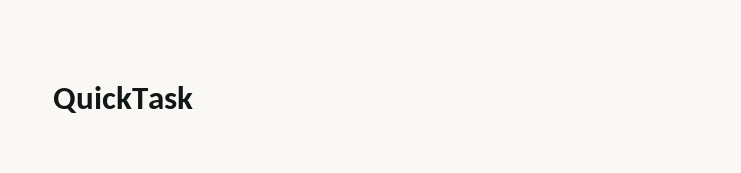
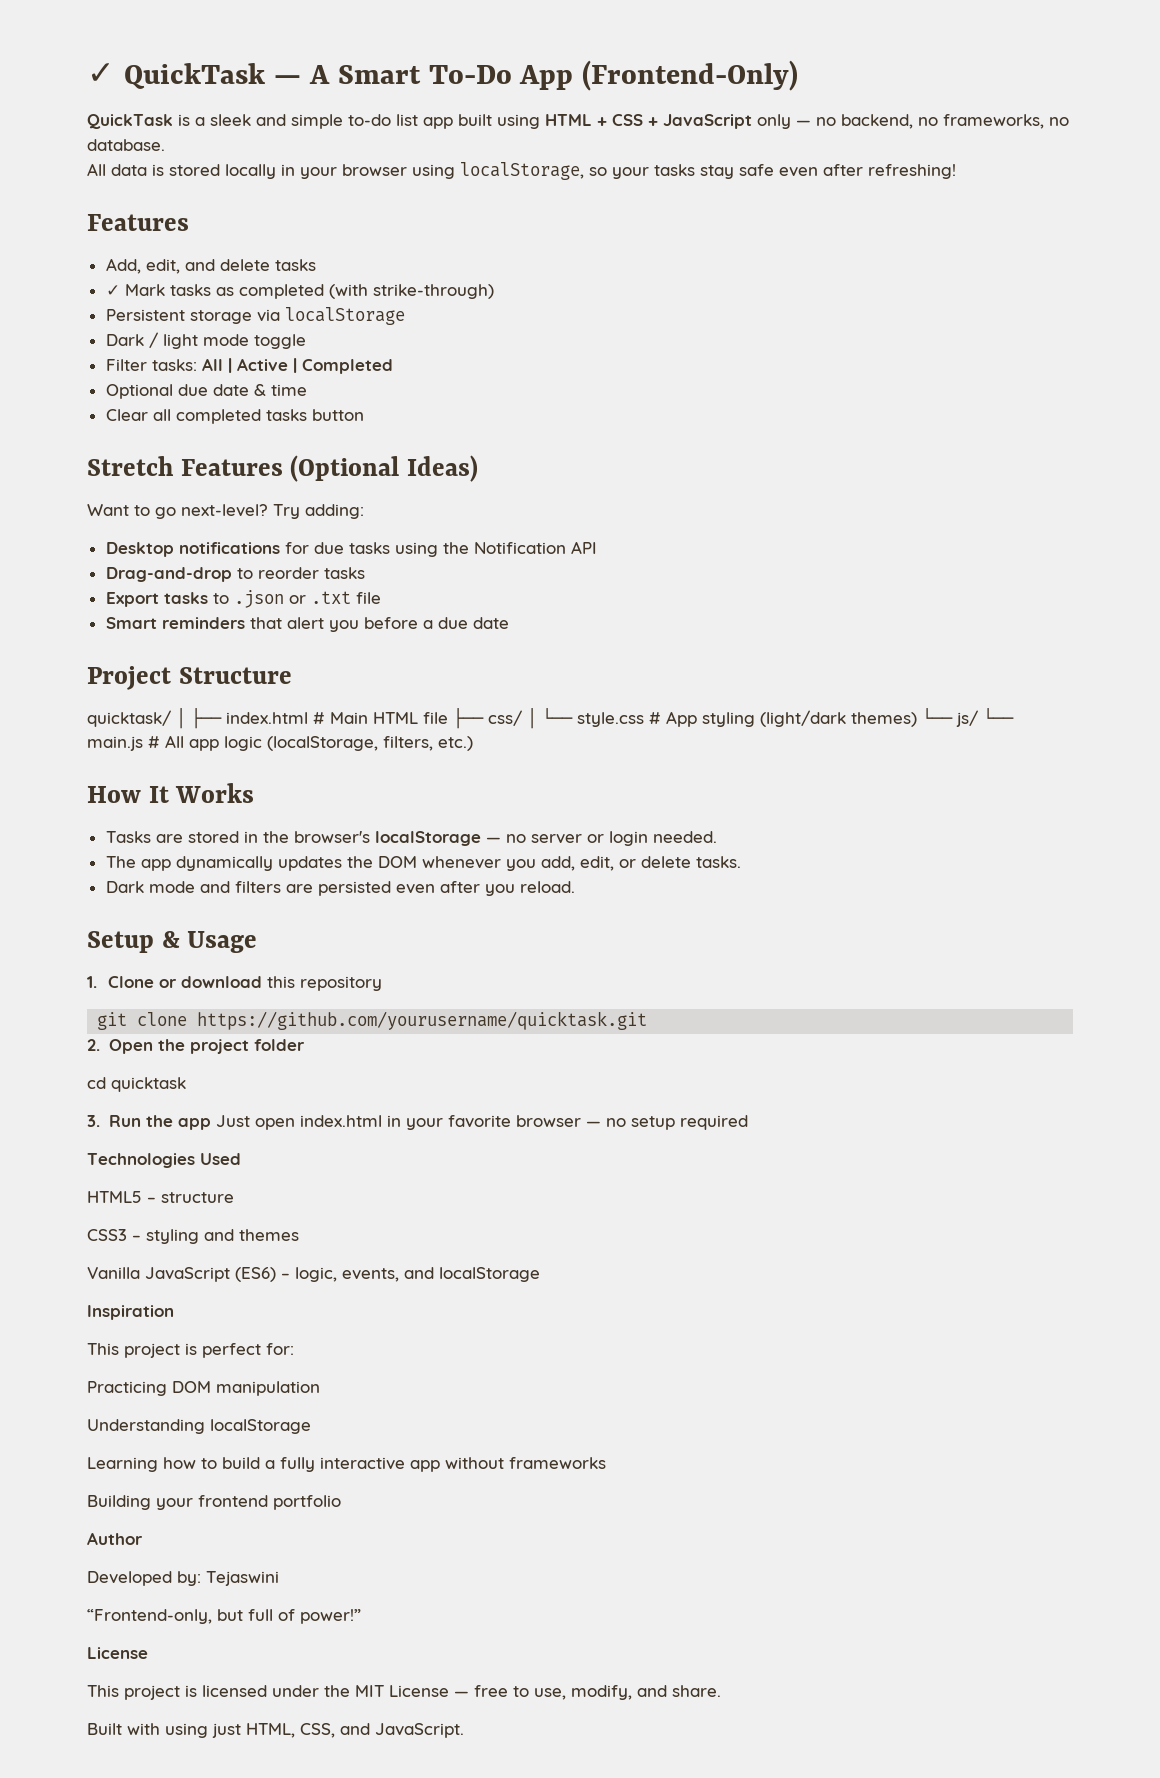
[53,86,193,113] QuickTask -> [87,60,799,91] [87,114,1069,129] [87,139,165,151] [87,162,956,180] [87,214,189,231] [105,258,316,274] [105,284,494,299] [105,307,405,325] [105,332,306,349] [105,358,393,374] [105,384,307,399] [105,409,364,424] [87,455,479,482] [87,504,364,519] [105,541,597,557] [105,567,365,582] [105,590,381,608] [105,617,509,632] [87,666,292,690] [87,708,1014,729] [87,735,473,751] [87,783,255,803] [105,831,717,846] [105,856,741,871] [105,881,575,896] [87,931,258,953] [87,976,382,991] [97,1011,648,1030] [87,1039,305,1054] [87,1077,186,1092] [87,1115,748,1130] [87,1153,241,1168] [87,1191,234,1203] [87,1229,299,1244] [87,1267,540,1282] [87,1305,174,1320] [87,1343,294,1358] [87,1381,320,1396] [87,1419,311,1434] [87,1457,606,1472] [87,1495,341,1510] [87,1532,143,1545] [87,1571,279,1586] [87,1609,361,1624] [87,1647,148,1659] [87,1685,721,1700] [87,1723,464,1738] ✓ QuickTask — A Smart To-Do App (Frontend-Only) // QuickTask is a sleek and simple to-do list app built using HTML + CSS + JavaScript only — no backend, no frameworks, no database. // All data is stored locally in your browser using localStorage, so your tasks stay safe even after refreshing! // Features // Add, edit, and delete tasks // ✓ Mark tasks as completed (with strike-through) // Persistent storage via localStorage // Dark / light mode toggle // Filter tasks: All | Active | Completed // Optional due date & time // Clear all completed tasks button // Stretch Features (Optional Ideas) // Want to go next-level? Try adding: // Desktop notifications for due tasks using the Notification API // Drag-and-drop to reorder tasks // Export tasks to .json or .txt file // Smart reminders that alert you before a due date // Project Structure // quicktask/ │ ├── index.html # Main HTML file ├── css/ │ └── style.css # App styling (light/dark themes) └── js/ └── main.js # All app logic (localStorage, filters, etc.) // How It Works // Tasks are stored in the browser's localStorage — no server or login needed. // The app dynamically updates the DOM whenever you add, edit, or delete tasks. // Dark mode and filters are persisted even after you reload. // Setup & Usage // 1. Clone or download this repository // git clone https://github.com/yourusername/quicktask.git // 2. Open the project folder // cd quicktask // 3. Run the app Just open index.html in your favorite browser — no setup required // Technologies Used // HTML5 – structure // CSS3 – styling and themes // Vanilla JavaScript (ES6) – logic, events, and localStorage // Inspiration // This project is perfect for: // Practicing DOM manipulation // Understanding localStorage // Learning how to build a fully interactive app without frameworks // Building your frontend portfolio // Author // Developed by: Tejaswini // “Frontend-only, but full of power!” // License // This project is licensed under the MIT License — free to use, modify, and share. // Built with using just HTML, CSS, and JavaScript.

